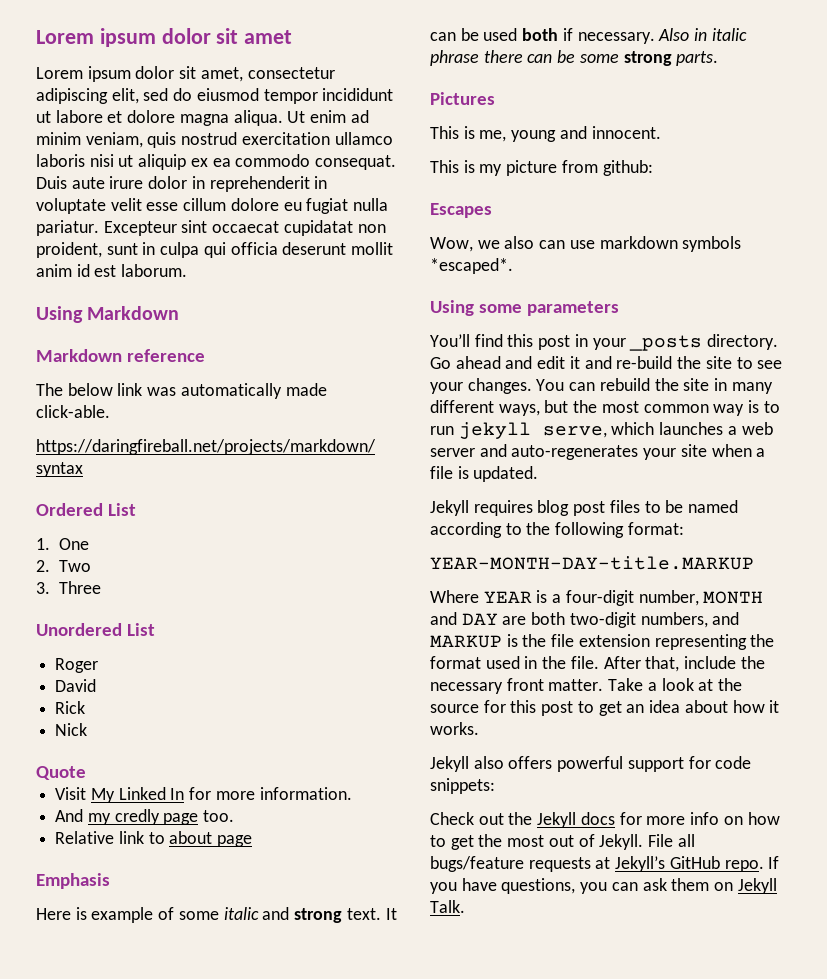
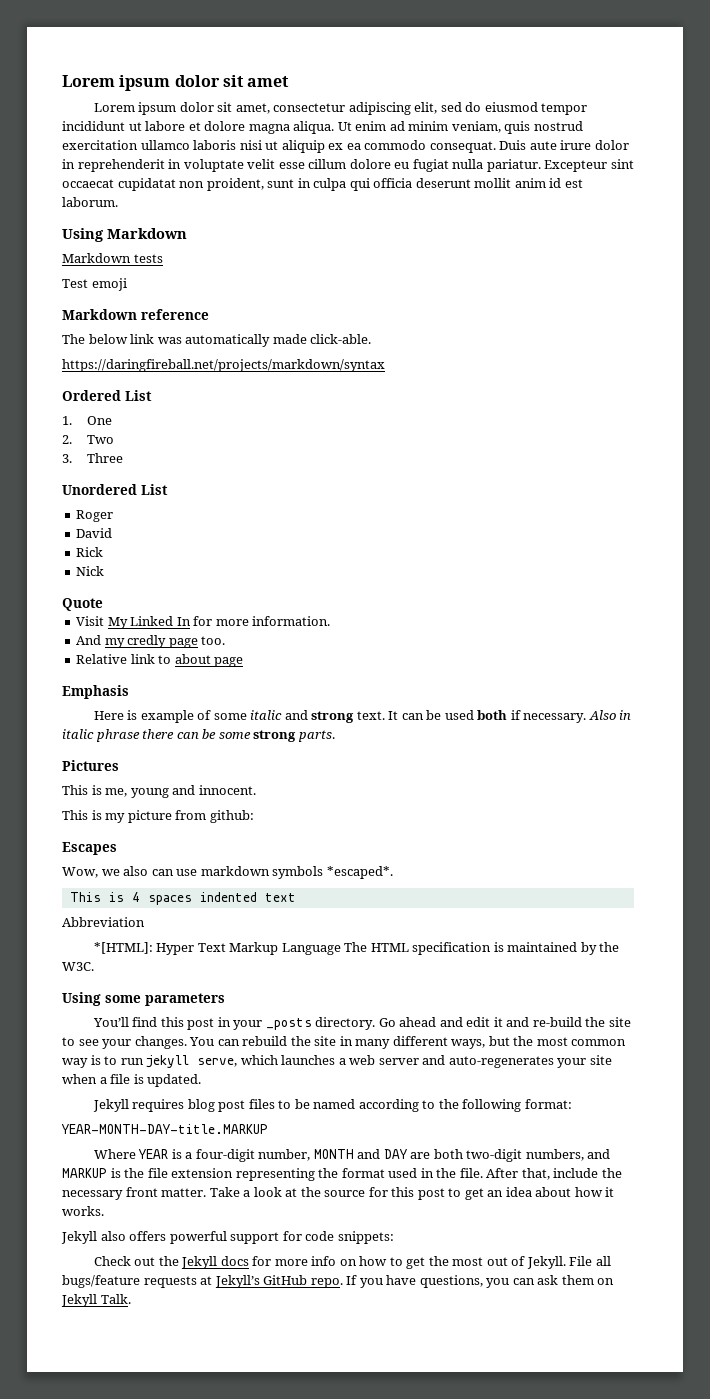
(180, 313) none -> [62,253,163,263] [62,278,127,291] // Markdown tests // Test emoji
(513, 266) none -> [69,892,296,905] [62,917,145,927] [93,942,620,955] [62,962,94,971] // This is 4 spaces indented text // Abbreviation // *[HTML]: Hyper Text Markup Language The HTML specification is maintained by the W3C.

